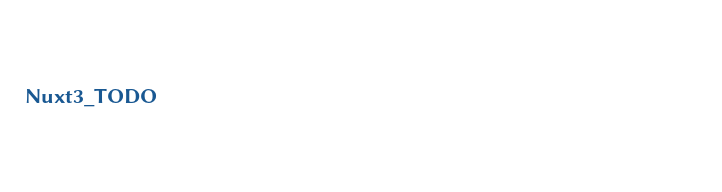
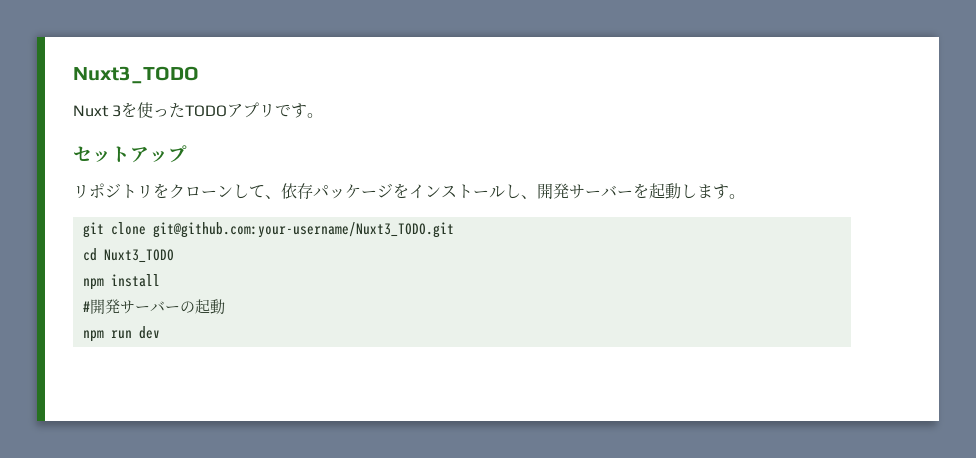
[25,88,157,107] Nuxt3_TODO -> [73,66,199,84] [73,102,324,118] [73,145,187,163] [73,183,745,199] [82,222,454,238] [82,248,174,263] [82,274,160,290] [82,299,225,314] [82,326,160,342] Nuxt3_TODO // Nuxt 3を使ったTODOアプリです。 // セットアップ // リポジトリをクローンして、依存パッケージをインストールし、開発サーバーを起動します。 // git clone git@github.com:your-username/Nuxt3_TODO.git // cd Nuxt3_TODO // npm install // #開発サーバーの起動 // npm run dev

